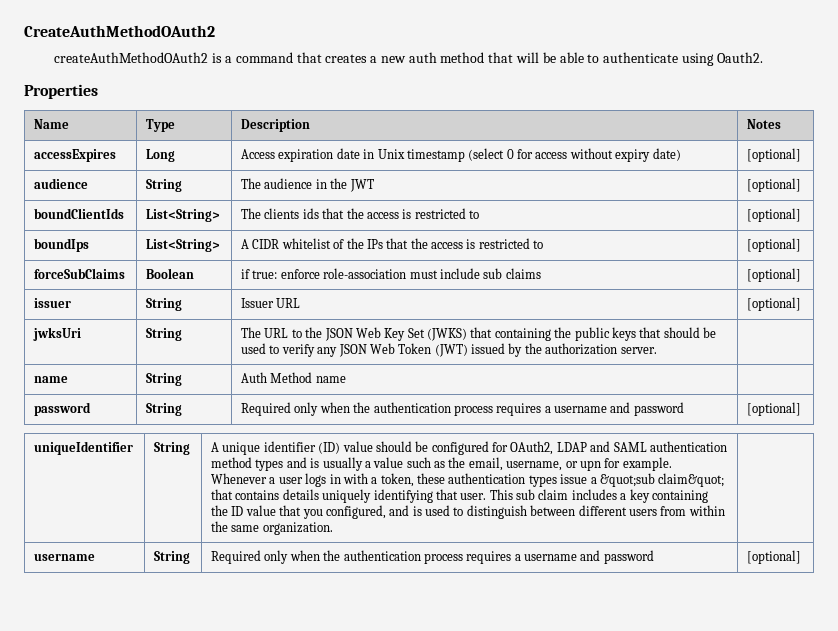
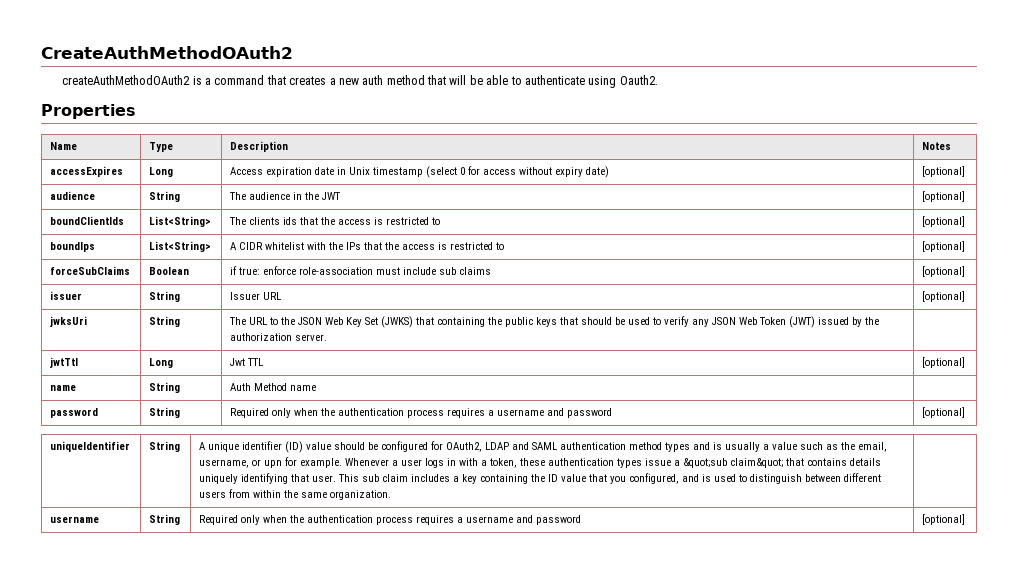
[333,239,345,249] of -> [307,242,327,250] with
(657, 350) none -> [50,357,79,368] [149,358,174,368] [230,358,265,366] [922,357,966,368] // jwtTtl | Long | Jwt TTL | [optional]

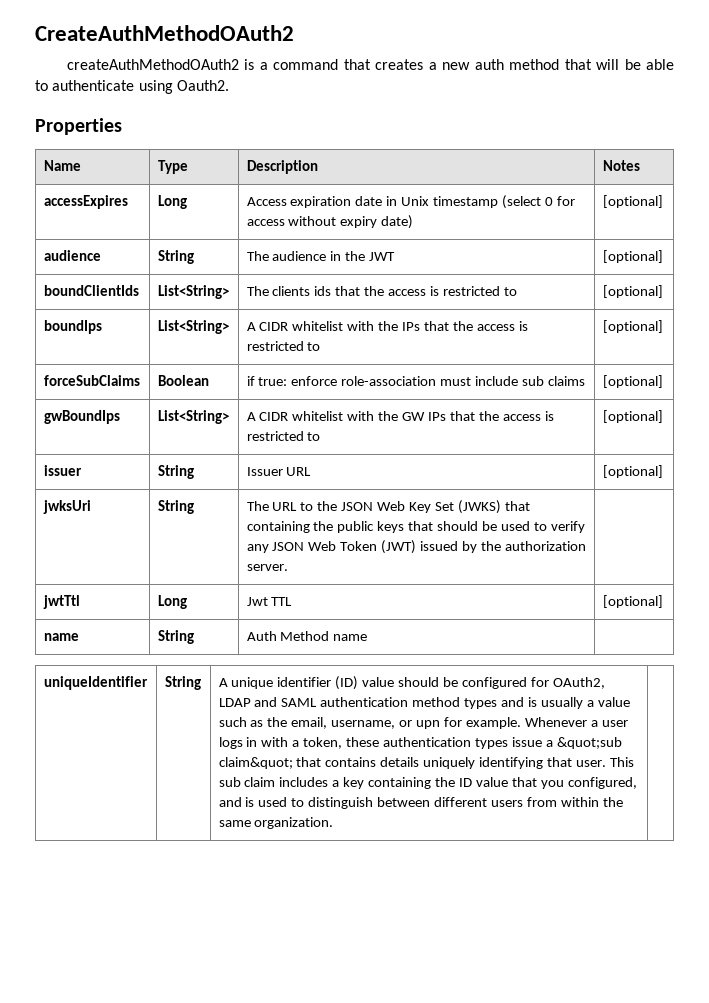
(966, 271) none -> [43,410,120,424] [157,410,229,424] [246,411,554,421] [246,431,321,441] [602,410,663,423] // gwBoundIps | List<String> | A CIDR whitelist with the GW IPs that the access is restricted to | [optional]
[50,408,99,418] [149,407,181,418] [230,408,613,418] [922,407,966,418] // password | String | Required only when the authentication process requires a username and password | [optional] -> (368, 637) none
[50,516,100,523] [149,514,181,525] [199,515,582,525] [922,514,966,525] // username | String | Required only when the authentication process requires a username and password | [optional] -> (334, 823) none

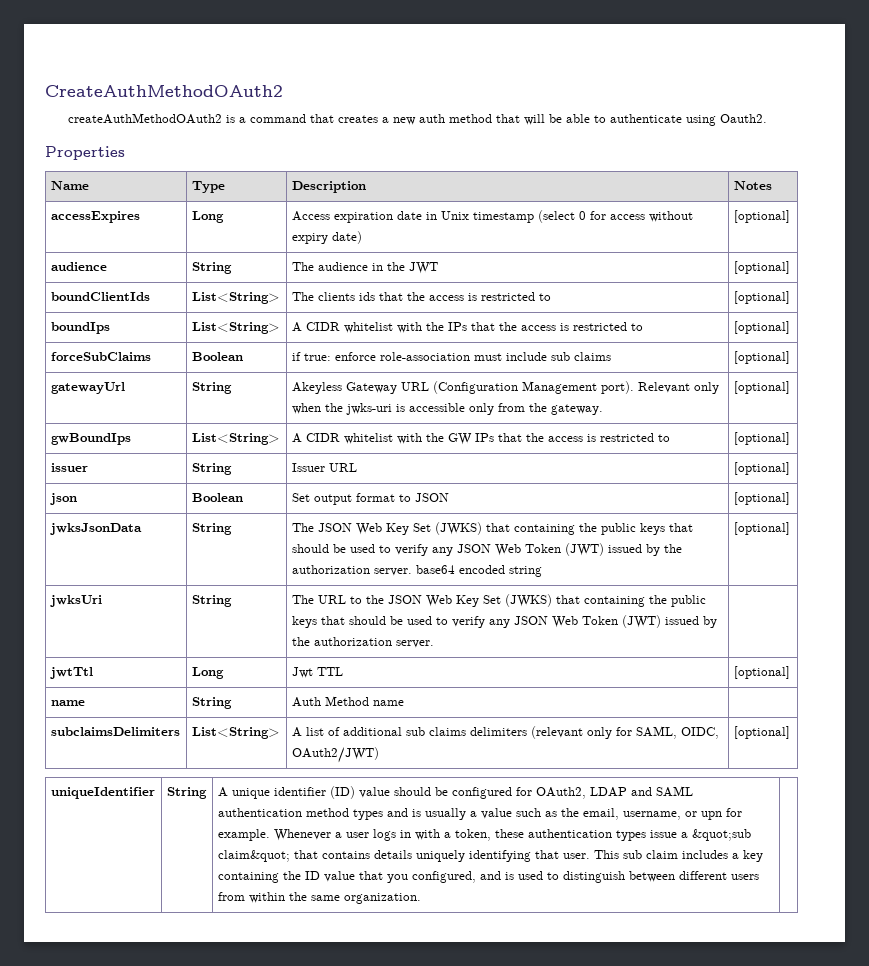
(663, 381) none -> [50,382,125,394] [191,382,232,394] [291,381,719,394] [291,403,603,415] [733,381,790,394] // gatewayUrl | String | Akeyless Gateway URL (Configuration Management port). Relevant only when the jwks-uri is accessible only from the gateway. | [optional]
(663, 471) none -> [49,493,77,505] [191,493,243,502] [291,493,449,505] [733,492,790,505] [49,523,142,535] [191,523,232,535] [291,522,693,535] [291,543,682,556] [291,565,542,577] [733,522,790,535] // json | Boolean | Set output format to JSON | [optional] // jwksJsonData | String | The JSON Web Key Set (JWKS) that containing the public keys that should be used to verify any JSON Web Token (JWT) issued by the authorization server. base64 encoded string | [optional]
(368, 637) none -> [50,727,180,736] [191,727,280,739] [291,726,719,739] [291,747,379,763] [733,726,790,739] // subclaimsDelimiters | List<String> | A list of additional sub claims delimiters (relevant only for SAML, OIDC, OAuth2/JWT) | [optional]

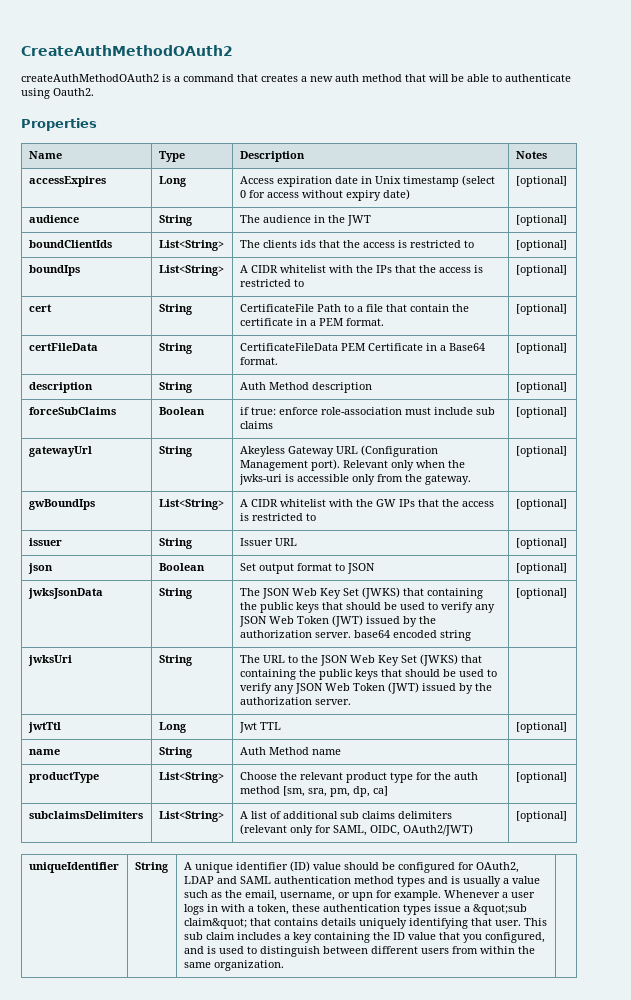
(790, 327) none -> [28,304,52,312] [158,304,193,315] [239,304,469,312] [239,318,384,326] [515,304,567,315] [28,343,98,351] [158,343,193,354] [239,343,485,351] [239,357,278,365] [515,343,567,354] [28,382,93,393] [158,382,193,393] [239,382,372,393] [515,382,567,393] // cert | String | CertificateFile Path to a file that contain the certificate in a PEM format. | [optional] // certFileData | String | CertificateFileData PEM Certificate in a Base64 format. | [optional] // description | String | Auth Method description | [optional]
(404, 703) none -> [28,772,99,783] [158,772,224,783] [239,772,478,783] [239,786,388,797] [515,772,567,783] // productType | List<String> | Choose the relevant product type for the auth method [sm, sra, pm, dp, ca] | [optional]

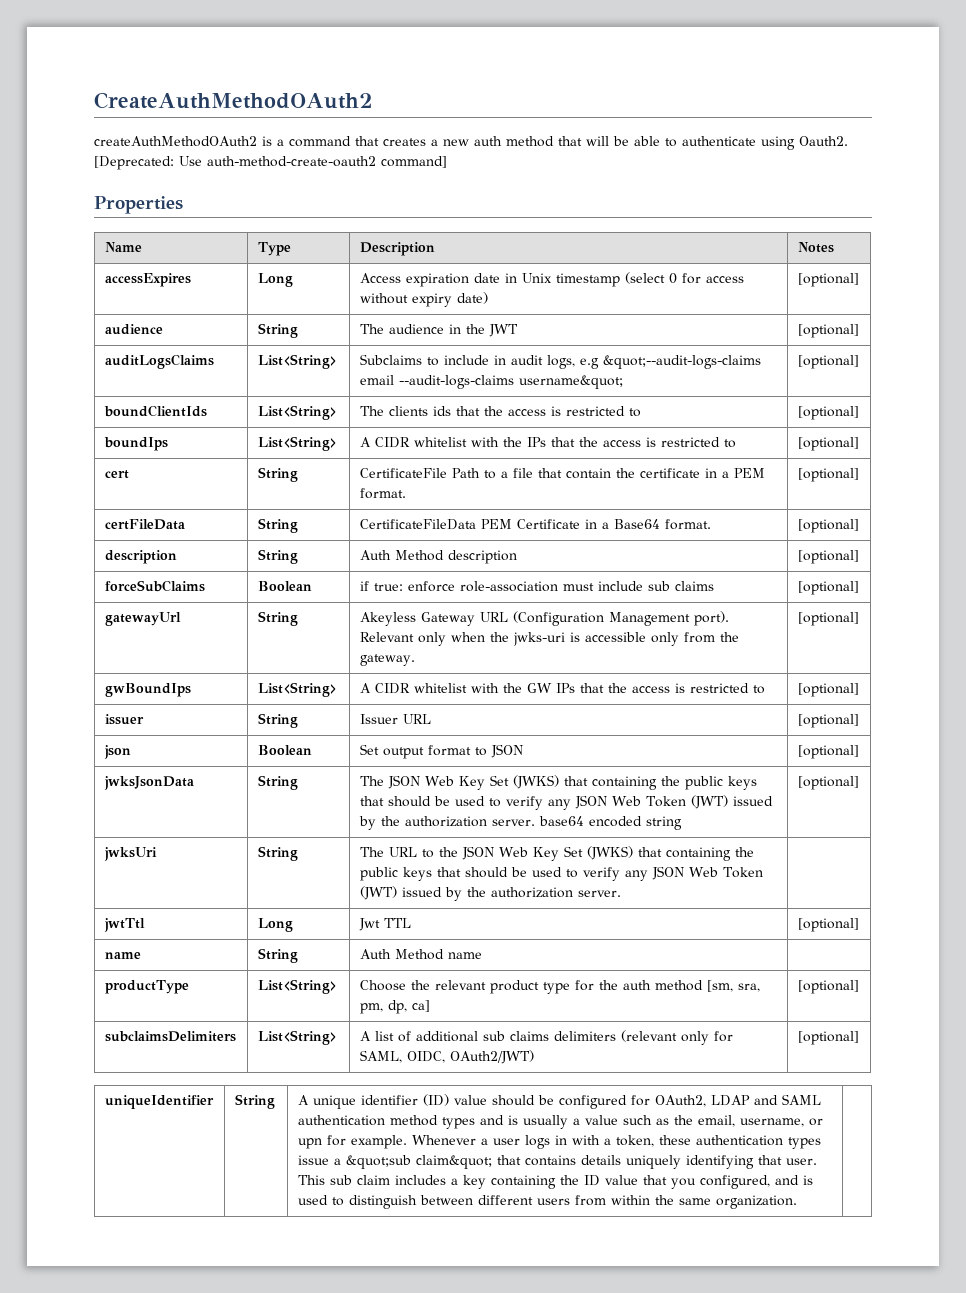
(94, 92) none -> [94,156,447,170] [Deprecated: Use auth-method-create-oauth2 command]
(567, 220) none -> [104,354,214,369] [257,354,337,369] [359,354,761,369] [359,375,623,389] [797,355,859,369] // auditLogsClaims | List<String> | Subclaims to include in audit logs, e.g &quot;--audit-logs-claims email --audit-logs-claims username&quot; | [optional]

